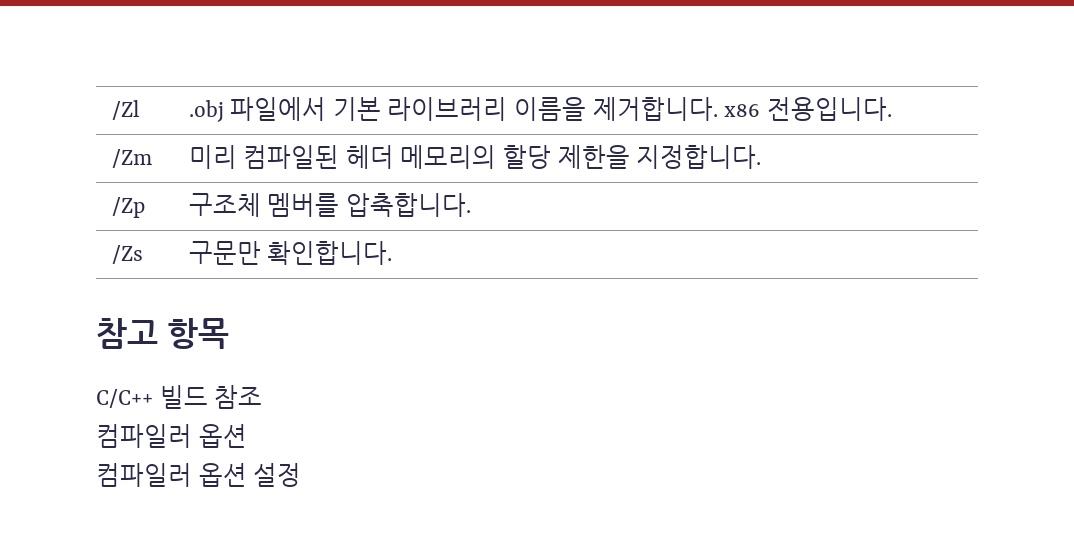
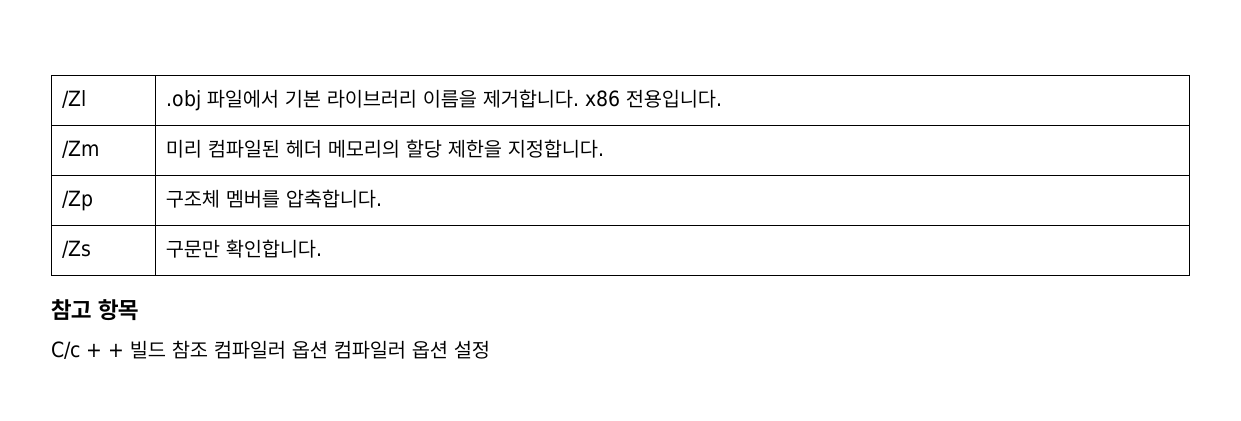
[96,389,153,408] C/C++ -> [51,341,124,359] C/c + +
[96,424,247,448] // 컴파일러 옵션 // -> [214,340,328,359] 컴파일러 옵션

